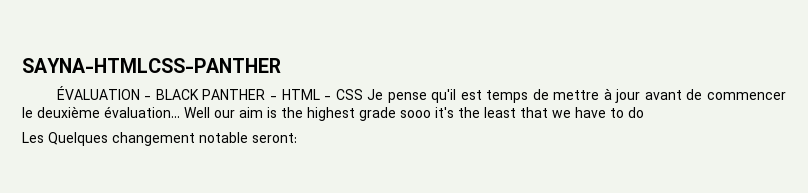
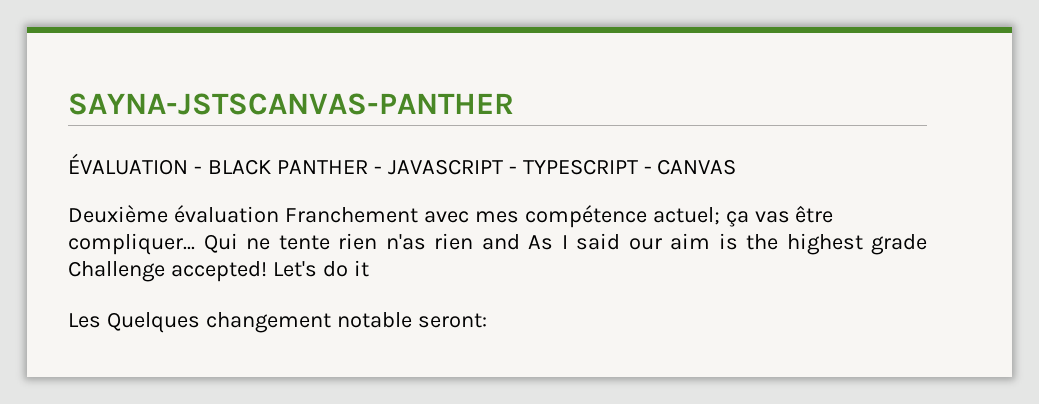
[22,58,281,73] SAYNA-HTMLCSS-PANTHER -> [68,93,514,115] SAYNA-JSTSCANVAS-PANTHER
[281,88,787,103] [22,106,210,118] HTML - CSS Je pense qu'il est temps de mettre à jour avant de commencer le deuxième évaluation... Well -> [387,159,737,175] [68,205,834,228] [68,233,620,255] JAVASCRIPT - TYPESCRIPT - CANVAS // Deuxième évaluation Franchement avec mes compétence actuel; ça vas être compliquer... Qui ne tente rien n'as rien and As I said
[400,107,624,118] sooo it's the least that we have to -> [68,261,317,282] Challenge accepted! Let's
(644, 112) none -> [353,260,369,277] it

